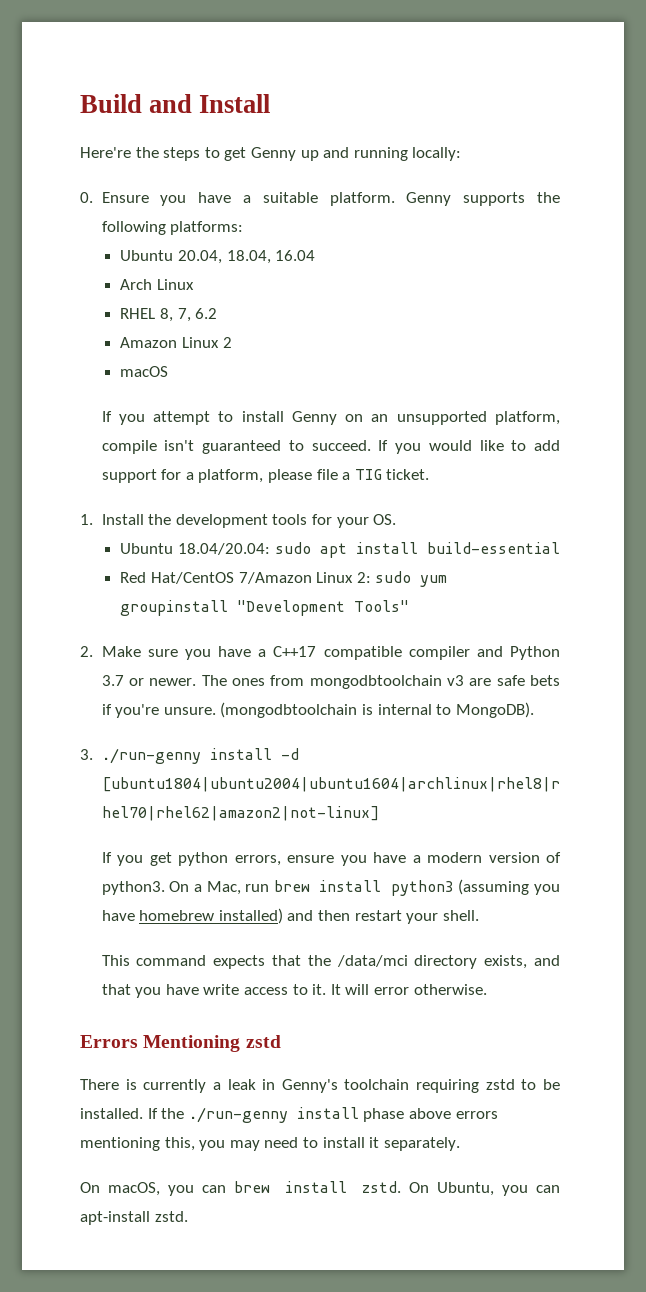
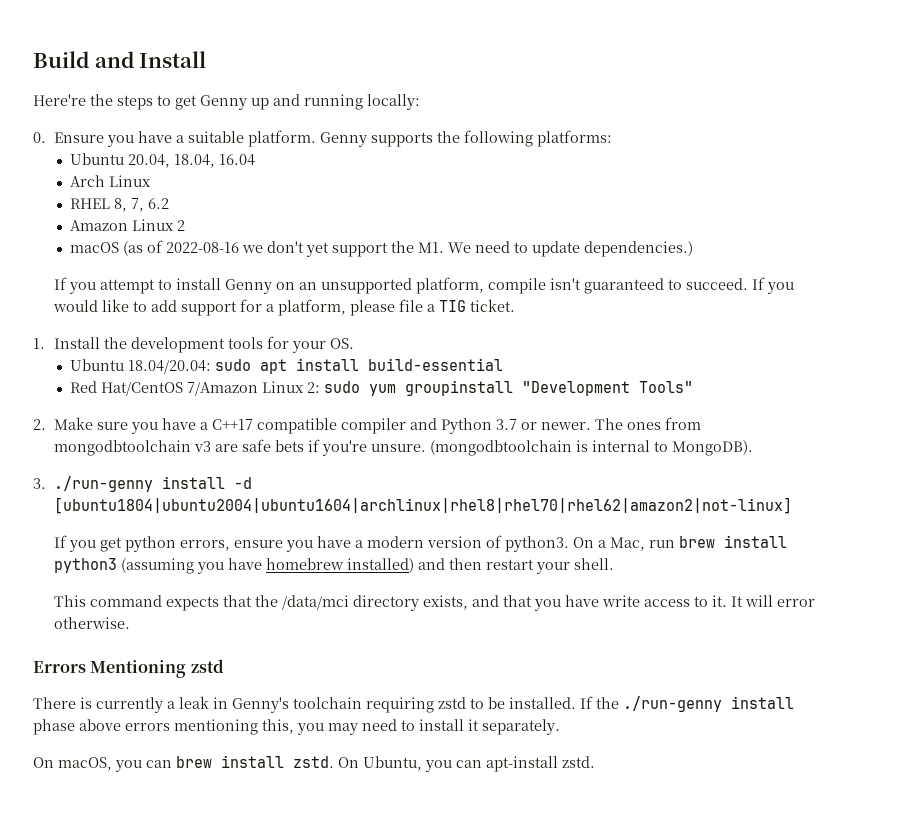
(169, 371) none -> [123,240,694,257] (as of 2022-08-16 we don't yet support the M1. We need to update dependencies.)

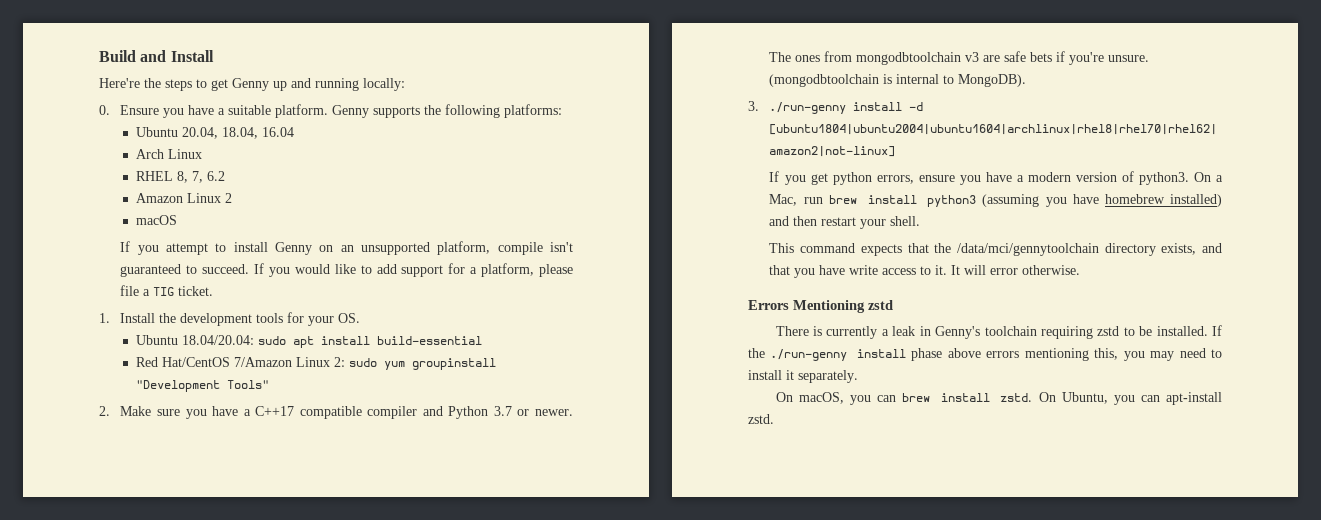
[123,240,694,257] (as of 2022-08-16 we don't yet support the M1. We need to update dependencies.) -> (177, 220) none
[282,595,350,610] /data/mci -> [956,243,1099,256] /data/mci/gennytoolchain

